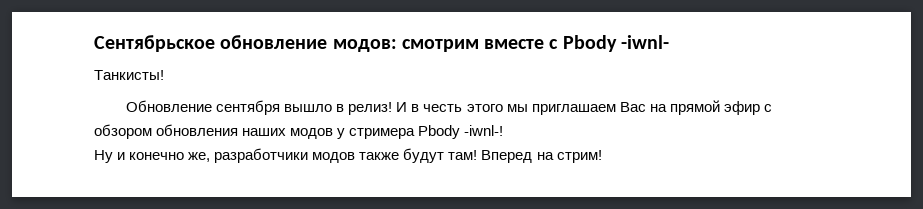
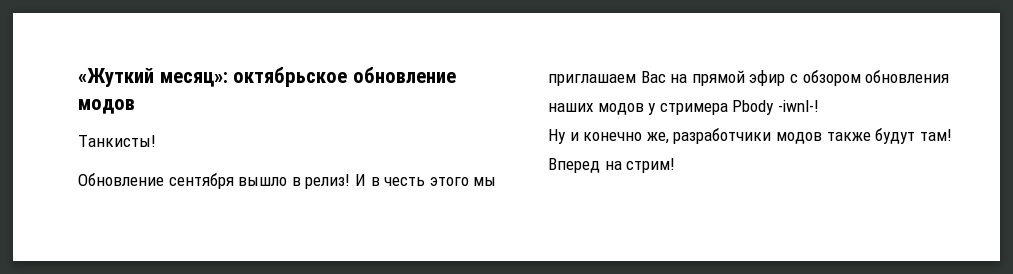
[94,35,669,52] Сентябрьское обновление модов: смотрим вместе с Pbody -iwnl- -> [78,67,456,87] [78,99,135,114] «Жуткий месяц»: октябрьское обновление модов

